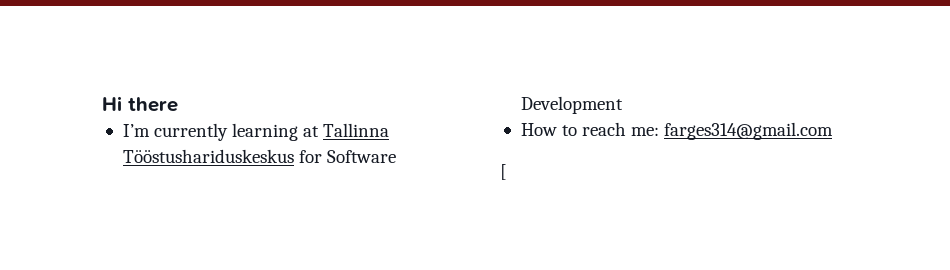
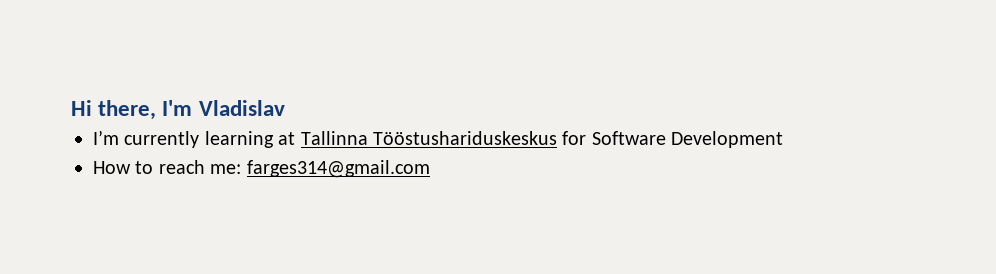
[128,97,178,112] there -> [98,100,285,120] there, I'm Vladislav
[500,164,507,180] // [ -> (430, 169) none

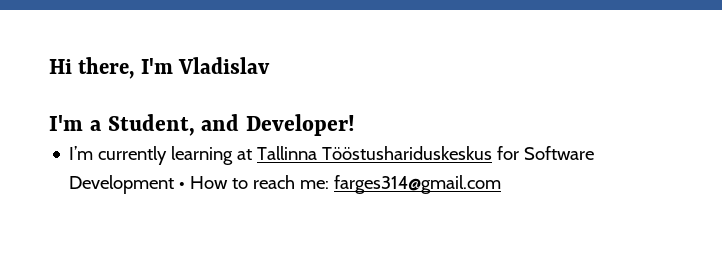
(285, 108) none -> [49,114,355,136] // I'm a Student, and Developer!
(784, 139) // -> [179,181,186,189] •

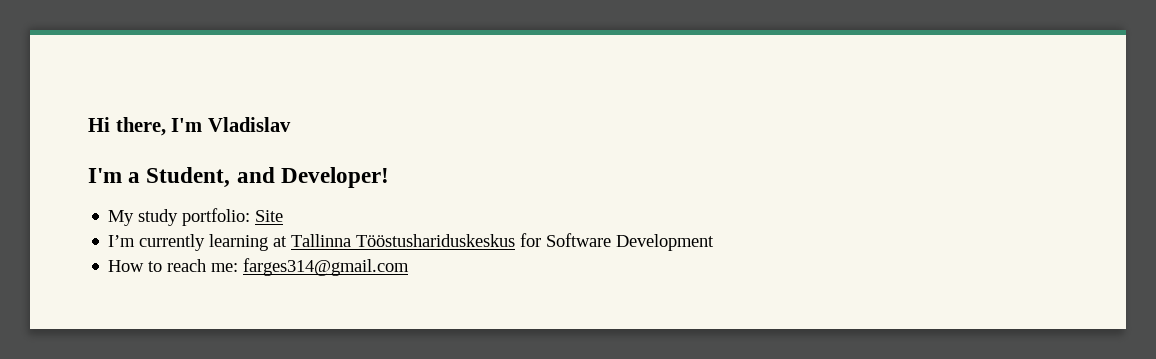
(355, 125) none -> [108,208,284,226] // My study portfolio: Site
[179,181,186,189] • -> (715, 242) //

